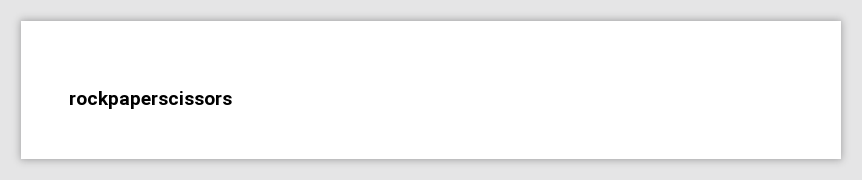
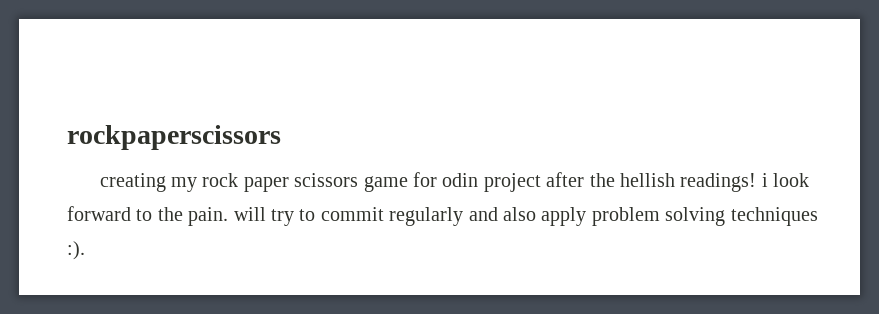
(232, 100) none -> [99,172,810,192] [67,206,818,226] [67,241,85,260] // creating my rock paper scissors game for odin project after the hellish readings! i look forward to the pain. will try to commit regularly and also apply problem solving techniques :).

